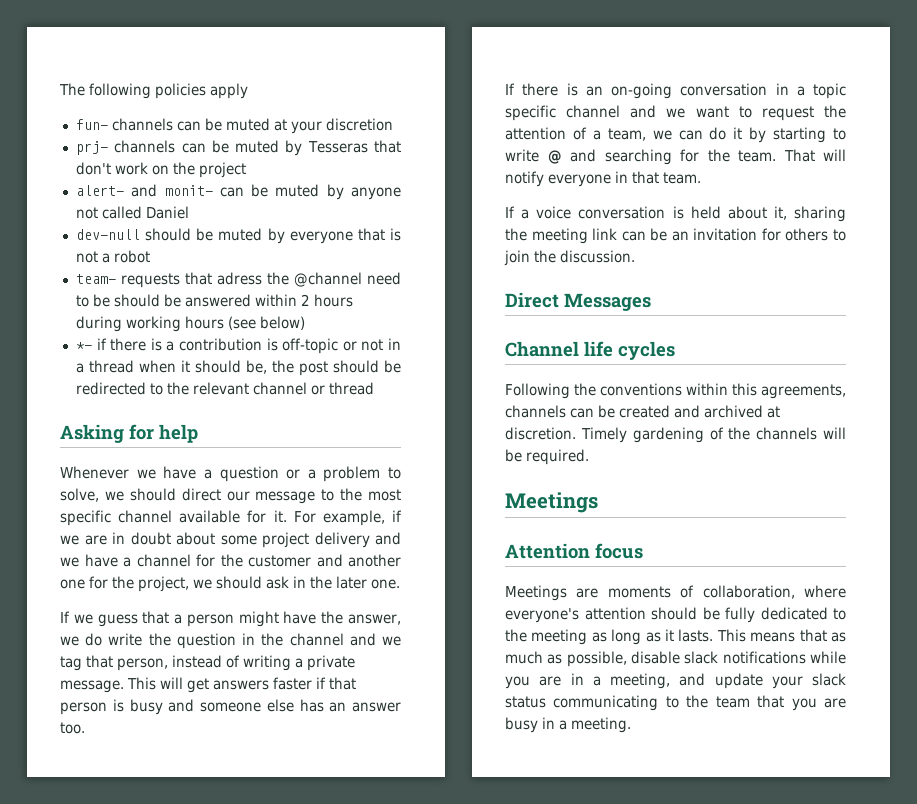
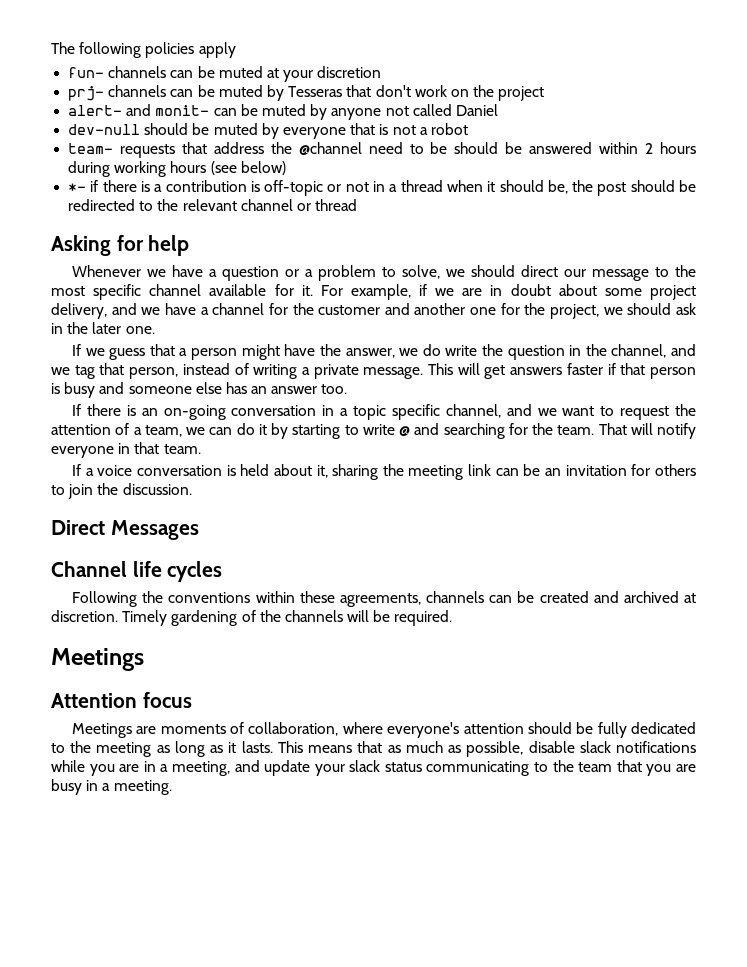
[216,272,262,285] adress -> [213,142,264,154] address
[314,532,370,548] delivery -> [51,303,107,319] delivery,
[289,633,344,646] channel -> [611,344,667,358] channel,
[566,105,621,118] channel -> [445,404,501,418] channel,
[732,383,757,396] this -> [299,591,335,603] these

